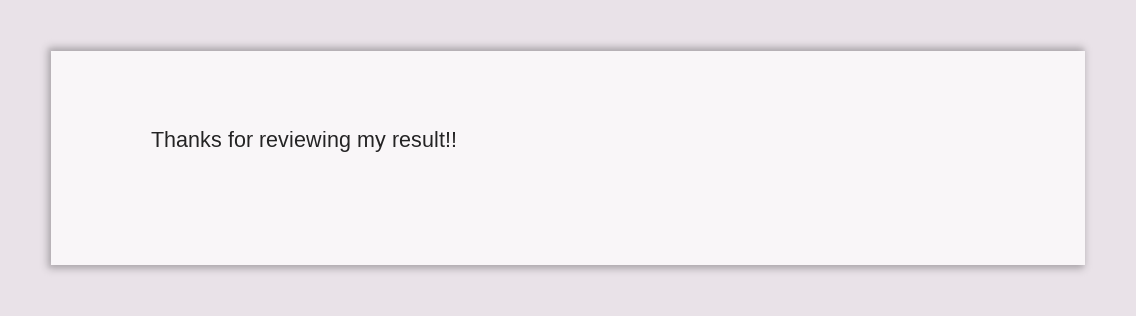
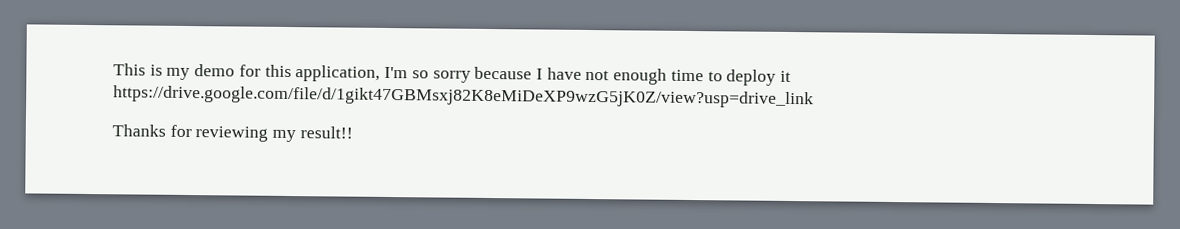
(151, 139) none -> [113,63,792,86] [113,85,814,109] This is my demo for this application, I'm so sorry because I have not enough time to deploy it https://drive.google.com/file/d/1gikt47GBMsxj82K8eMiDeXP9wzG5jK0Z/view?usp=drive_link //

